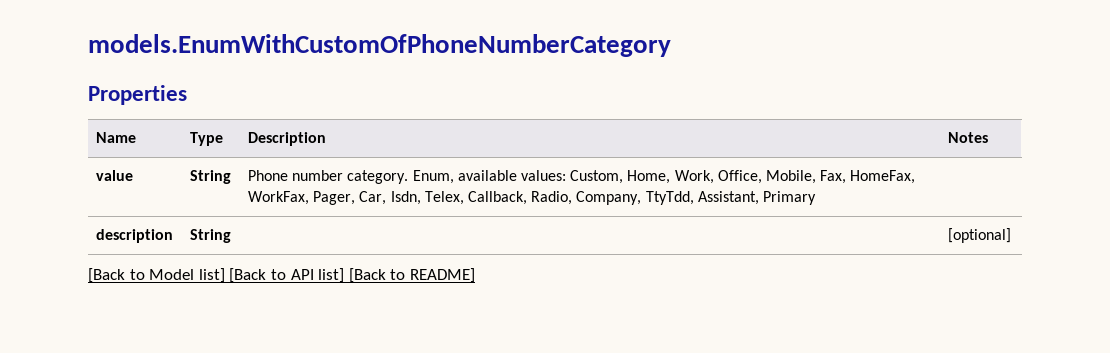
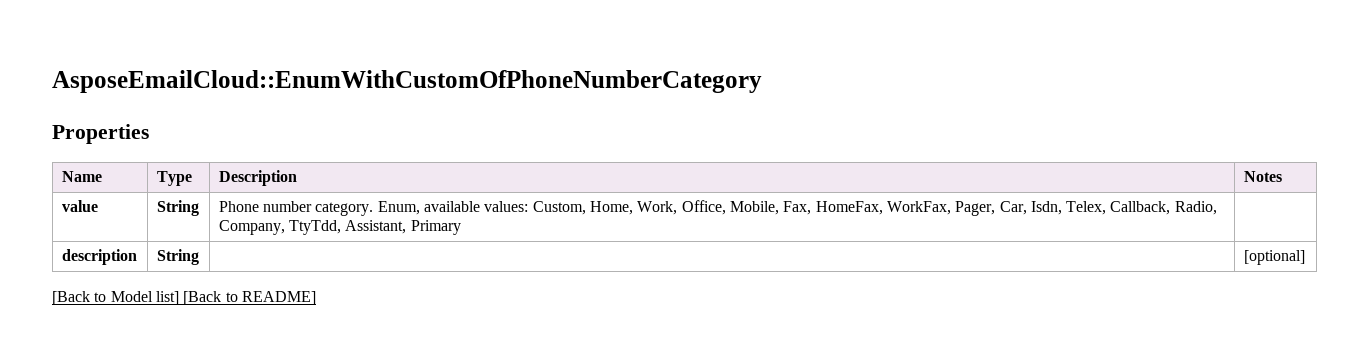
[88,34,671,57] models.EnumWithCustomOfPhoneNumberCategory -> [52,70,762,93] AsposeEmailCloud::EnumWithCustomOfPhoneNumberCategory
[290,268,406,283] API list] [Back to -> (238, 297) none

